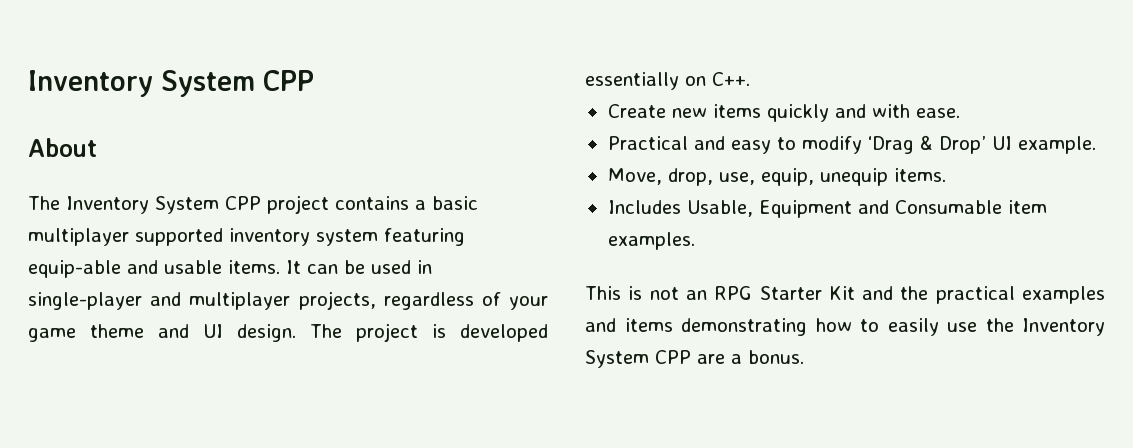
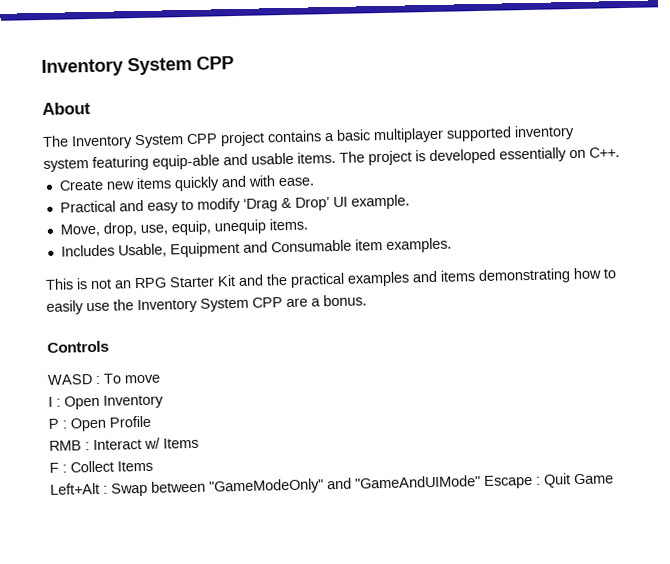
[286,260,432,274] [28,291,549,310] [28,324,296,342] It can be used in single-player and multiplayer projects, regardless of your game theme and UI design. -> (336, 157) none
(804, 357) none -> [47,340,110,353] [47,373,161,385] [48,394,164,410] [48,415,151,432] [49,437,199,451] [49,460,153,473] [50,473,614,497] // Controls // WASD : To move // I : Open Inventory // P : Open Profile // RMB : Interact w/ Items // F : Collect Items // Left+Alt : Swap between "GameModeOnly" and "GameAndUIMode" Escape : Quit Game

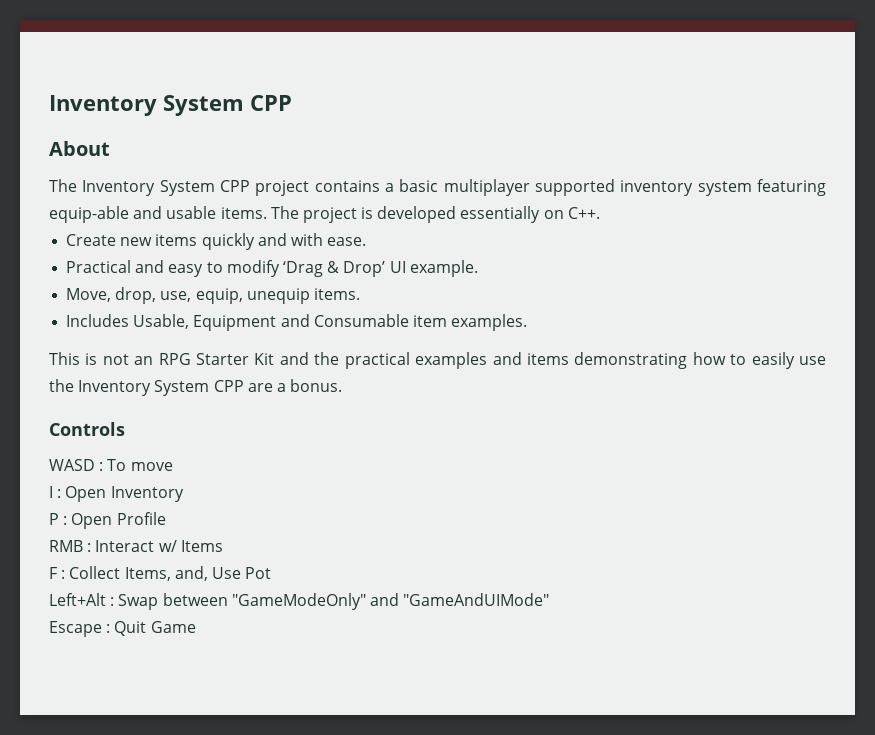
[117,460,153,472] Items -> [124,566,272,581] Items, and, Use Pot
(481, 482) none -> (550, 599) //

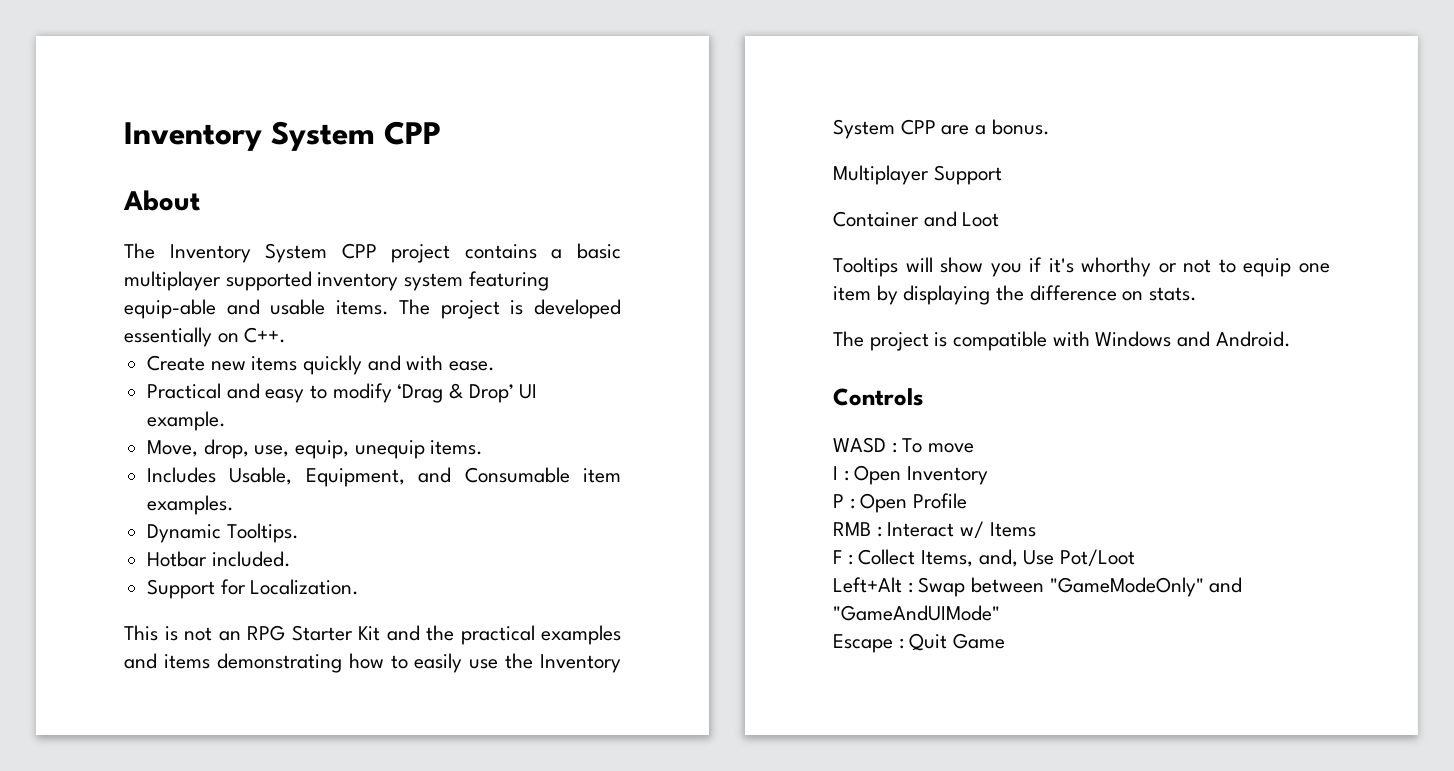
[193,315,277,331] Equipment -> [305,468,405,487] Equipment,
(528, 322) none -> [147,523,299,543] [147,551,291,567] [147,579,360,599] // Dynamic Tooltips. // Hotbar included. // Support for Localization.
(343, 385) none -> [833,165,1002,185] [833,211,1000,227] [833,257,1330,277] [833,285,1198,305] [833,331,1291,351] // Multiplayer Support // Container and Loot // Tooltips will show you if it's whorthy or not to equip one item by displaying the difference on stats. // The project is compatible with Windows and Android.
[245,567,272,579] Pot -> [1060,549,1136,567] Pot/Loot

